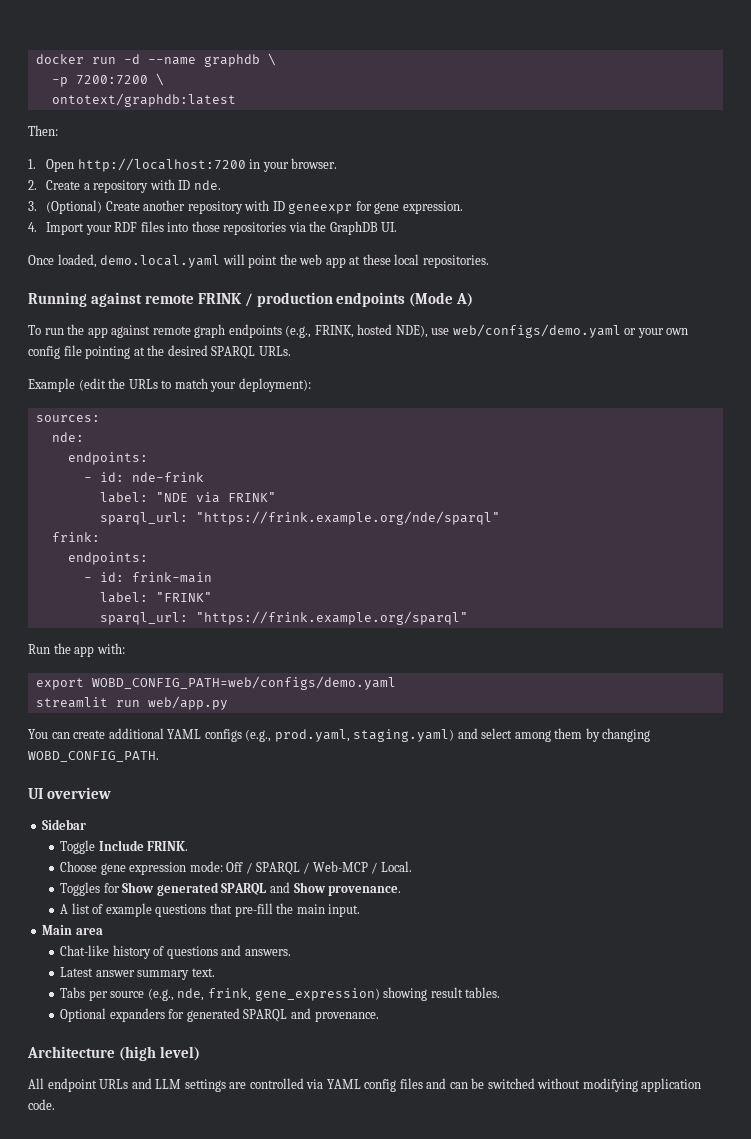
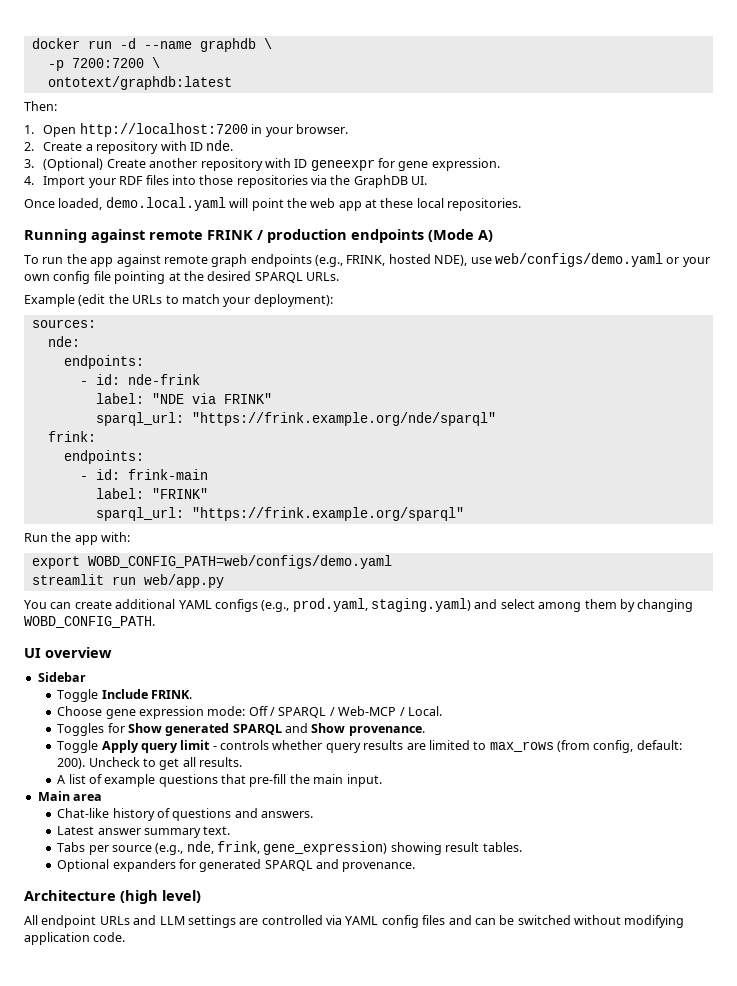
(402, 891) none -> [57,740,682,753] [57,757,242,770] // Toggle Apply query limit - controls whether query results are limited to max_rows (from config, default: 200). Uncheck to get all results.

